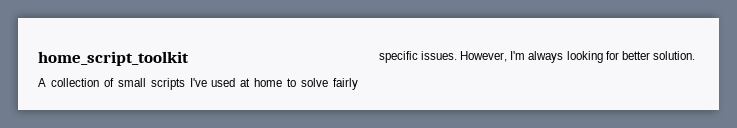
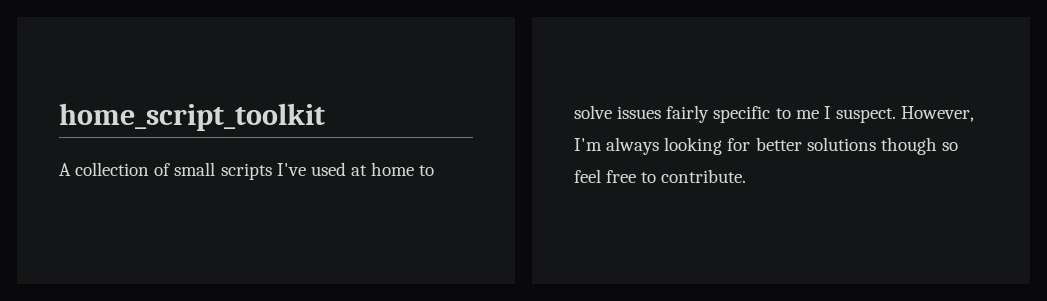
(329, 82) none -> [617,106,662,119] issues
[421,51,458,60] issues. -> [775,106,896,123] to me I suspect.
[652,51,695,60] solution. -> [806,137,958,155] [574,169,747,183] solutions though so feel free to contribute.

